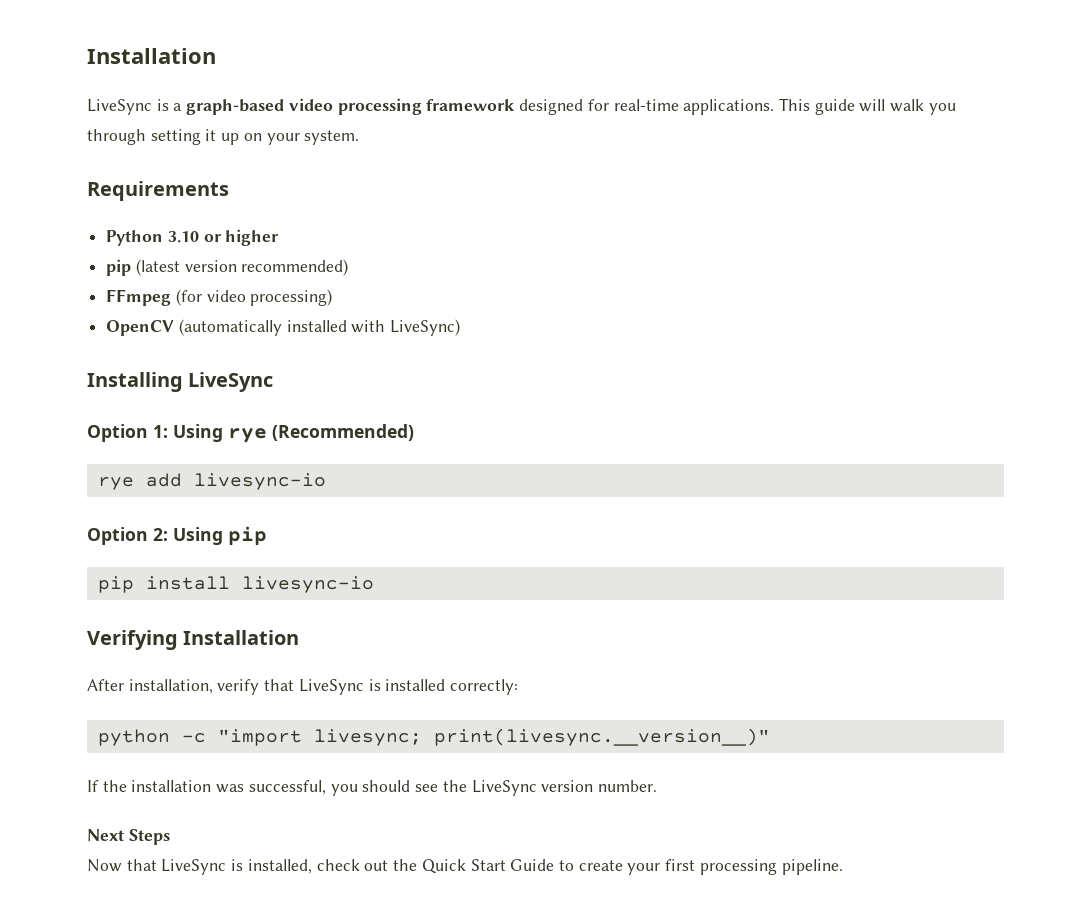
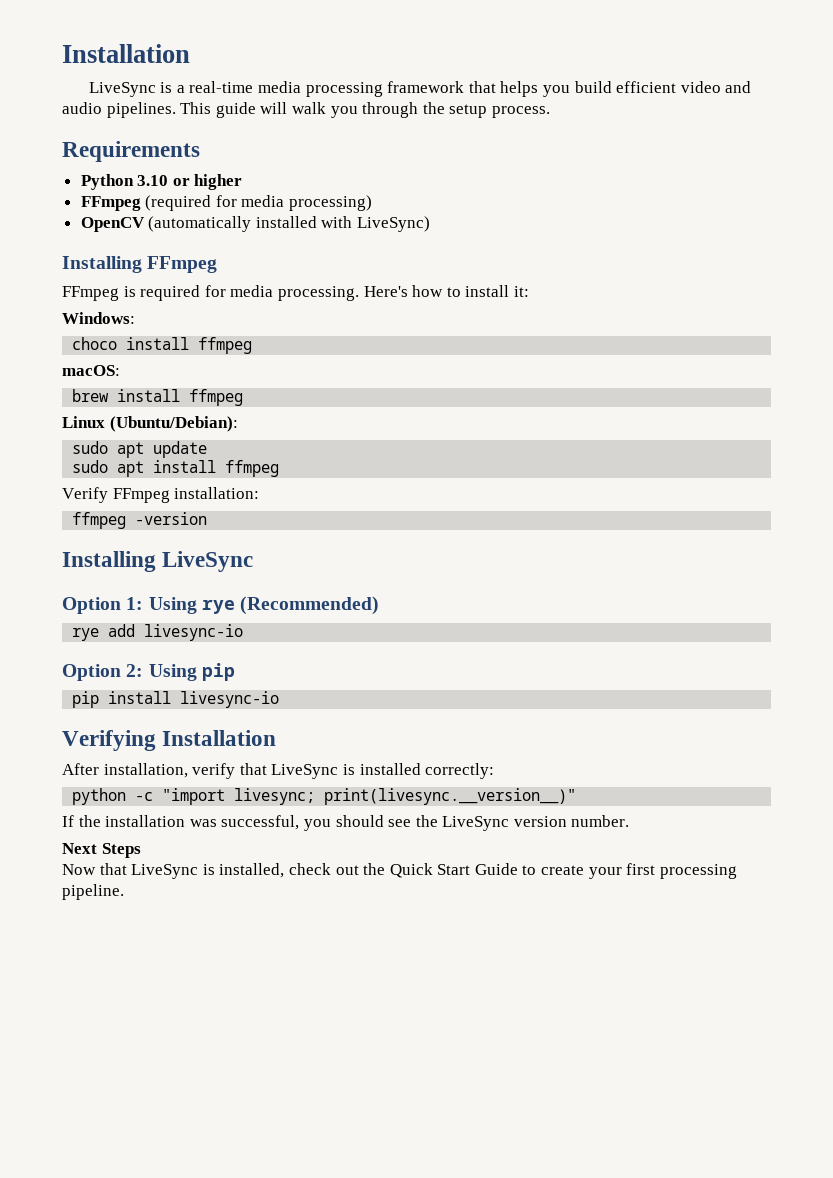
[186,98,775,115] graph-based video processing framework designed for real-time applications. -> [189,81,752,97] [62,102,176,118] real-time media processing framework that helps you build efficient video and audio pipelines.
[150,129,360,145] setting it up on your system. -> [422,102,550,118] the setup process.
[106,259,349,276] [106,289,246,306] pip (latest version recommended) // FFmpeg (for video -> [80,195,285,211] FFmpeg (required for media
(461, 327) none -> [62,256,218,273] [62,285,529,301] [62,312,135,324] [72,337,253,354] [62,365,120,376] [72,389,244,406] [62,416,238,432] [72,441,208,458] [72,460,280,477] [62,487,260,503] [72,512,208,529] // Installing FFmpeg // FFmpeg is required for media processing. Here's how to install it: // Windows: // choco install ffmpeg // macOS: // brew install ffmpeg // Linux (Ubuntu/Debian): // sudo apt update // sudo apt install ffmpeg // Verify FFmpeg installation: // ffmpeg -version

